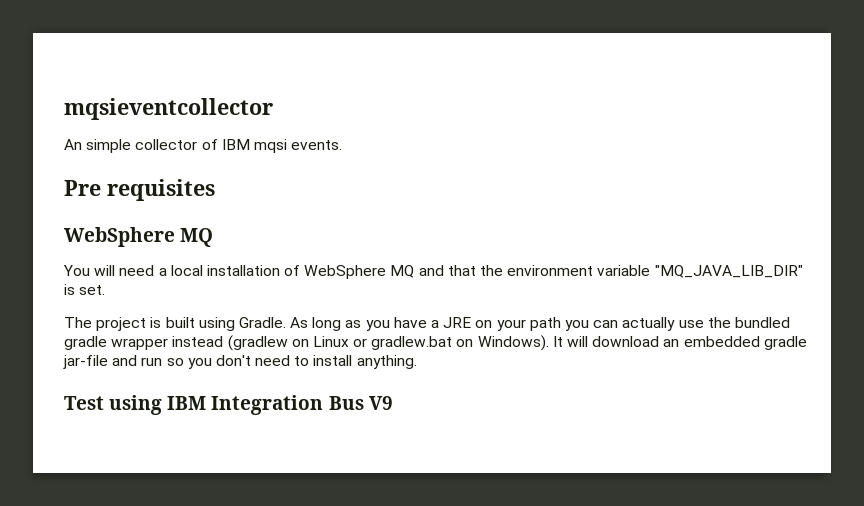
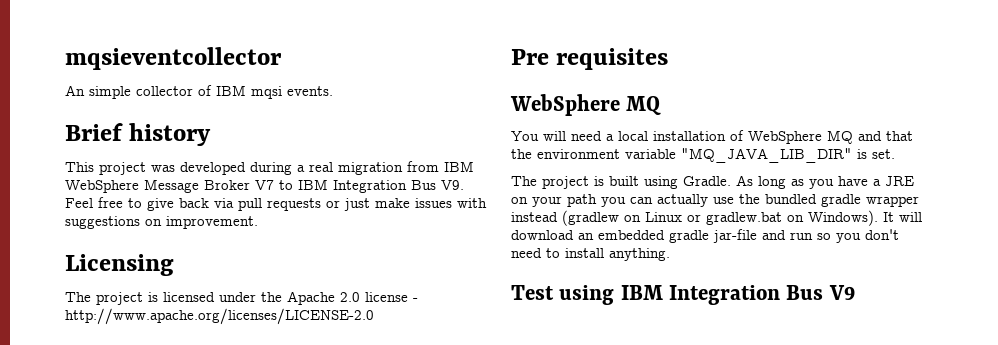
(343, 145) none -> [65,123,212,146] [65,161,474,175] [65,179,464,193] [65,197,487,211] [65,216,258,229] [65,254,174,276] [65,291,418,305] [65,308,374,325] // Brief history // This project was developed during a real migration from IBM WebSphere Message Broker V7 to IBM Integration Bus V9. Feel free to give back via pull requests or just make issues with suggestions on improvement. // Licensing // The project is licensed under the Apache 2.0 license - http://www.apache.org/licenses/LICENSE-2.0

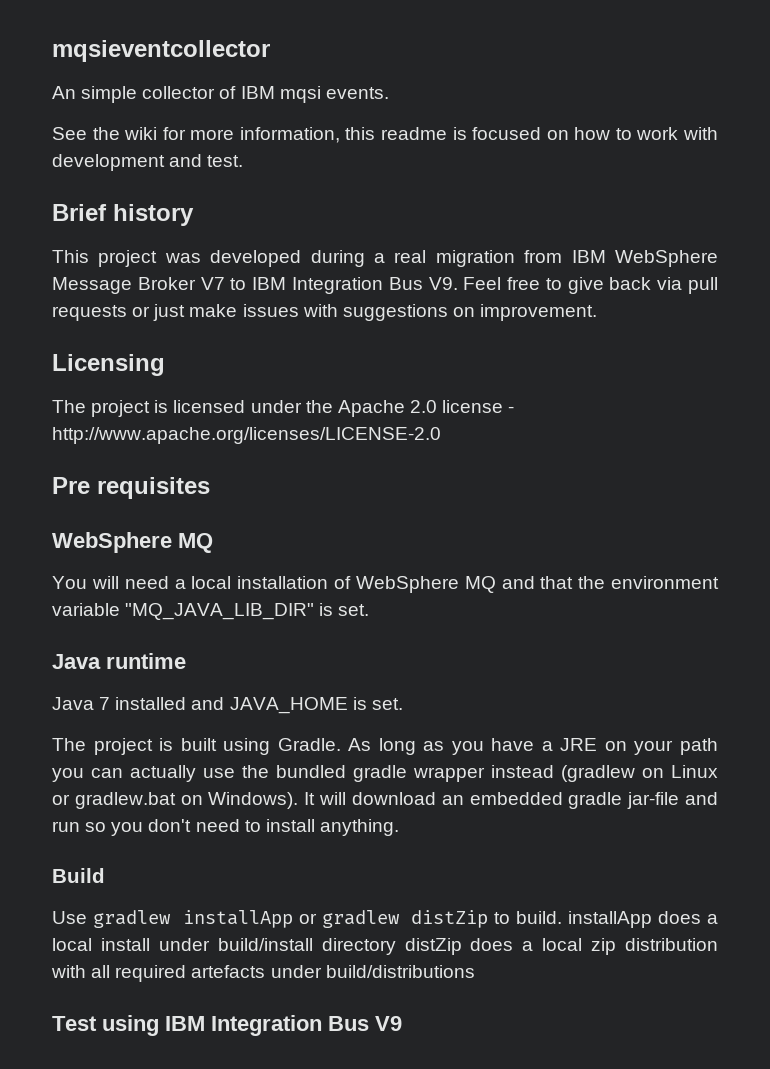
(333, 91) none -> [52,127,718,143] [52,154,244,171] // See the wiki for more information, this readme is focused on how to work with development and test.
(895, 154) none -> [52,653,186,669] [52,697,403,714] // Java runtime // Java 7 installed and JAVA_HOME is set.
(670, 254) none -> [52,868,105,883] [52,910,718,928] [52,938,718,955] [51,965,475,982] // Build // Use gradlew installApp or gradlew distZip to build. installApp does a local install under build/install directory distZip does a local zip distribution with all required artefacts under build/distributions

